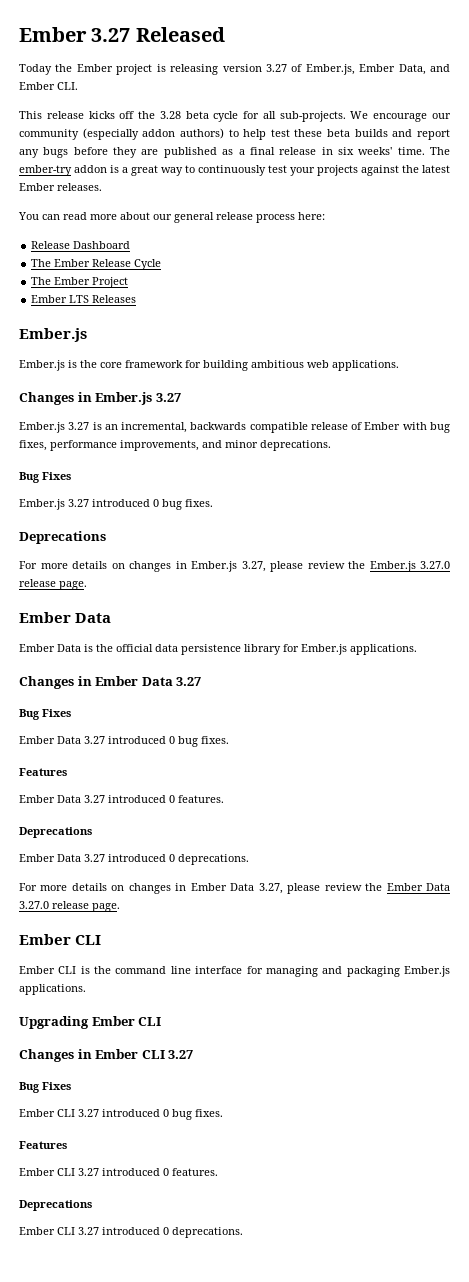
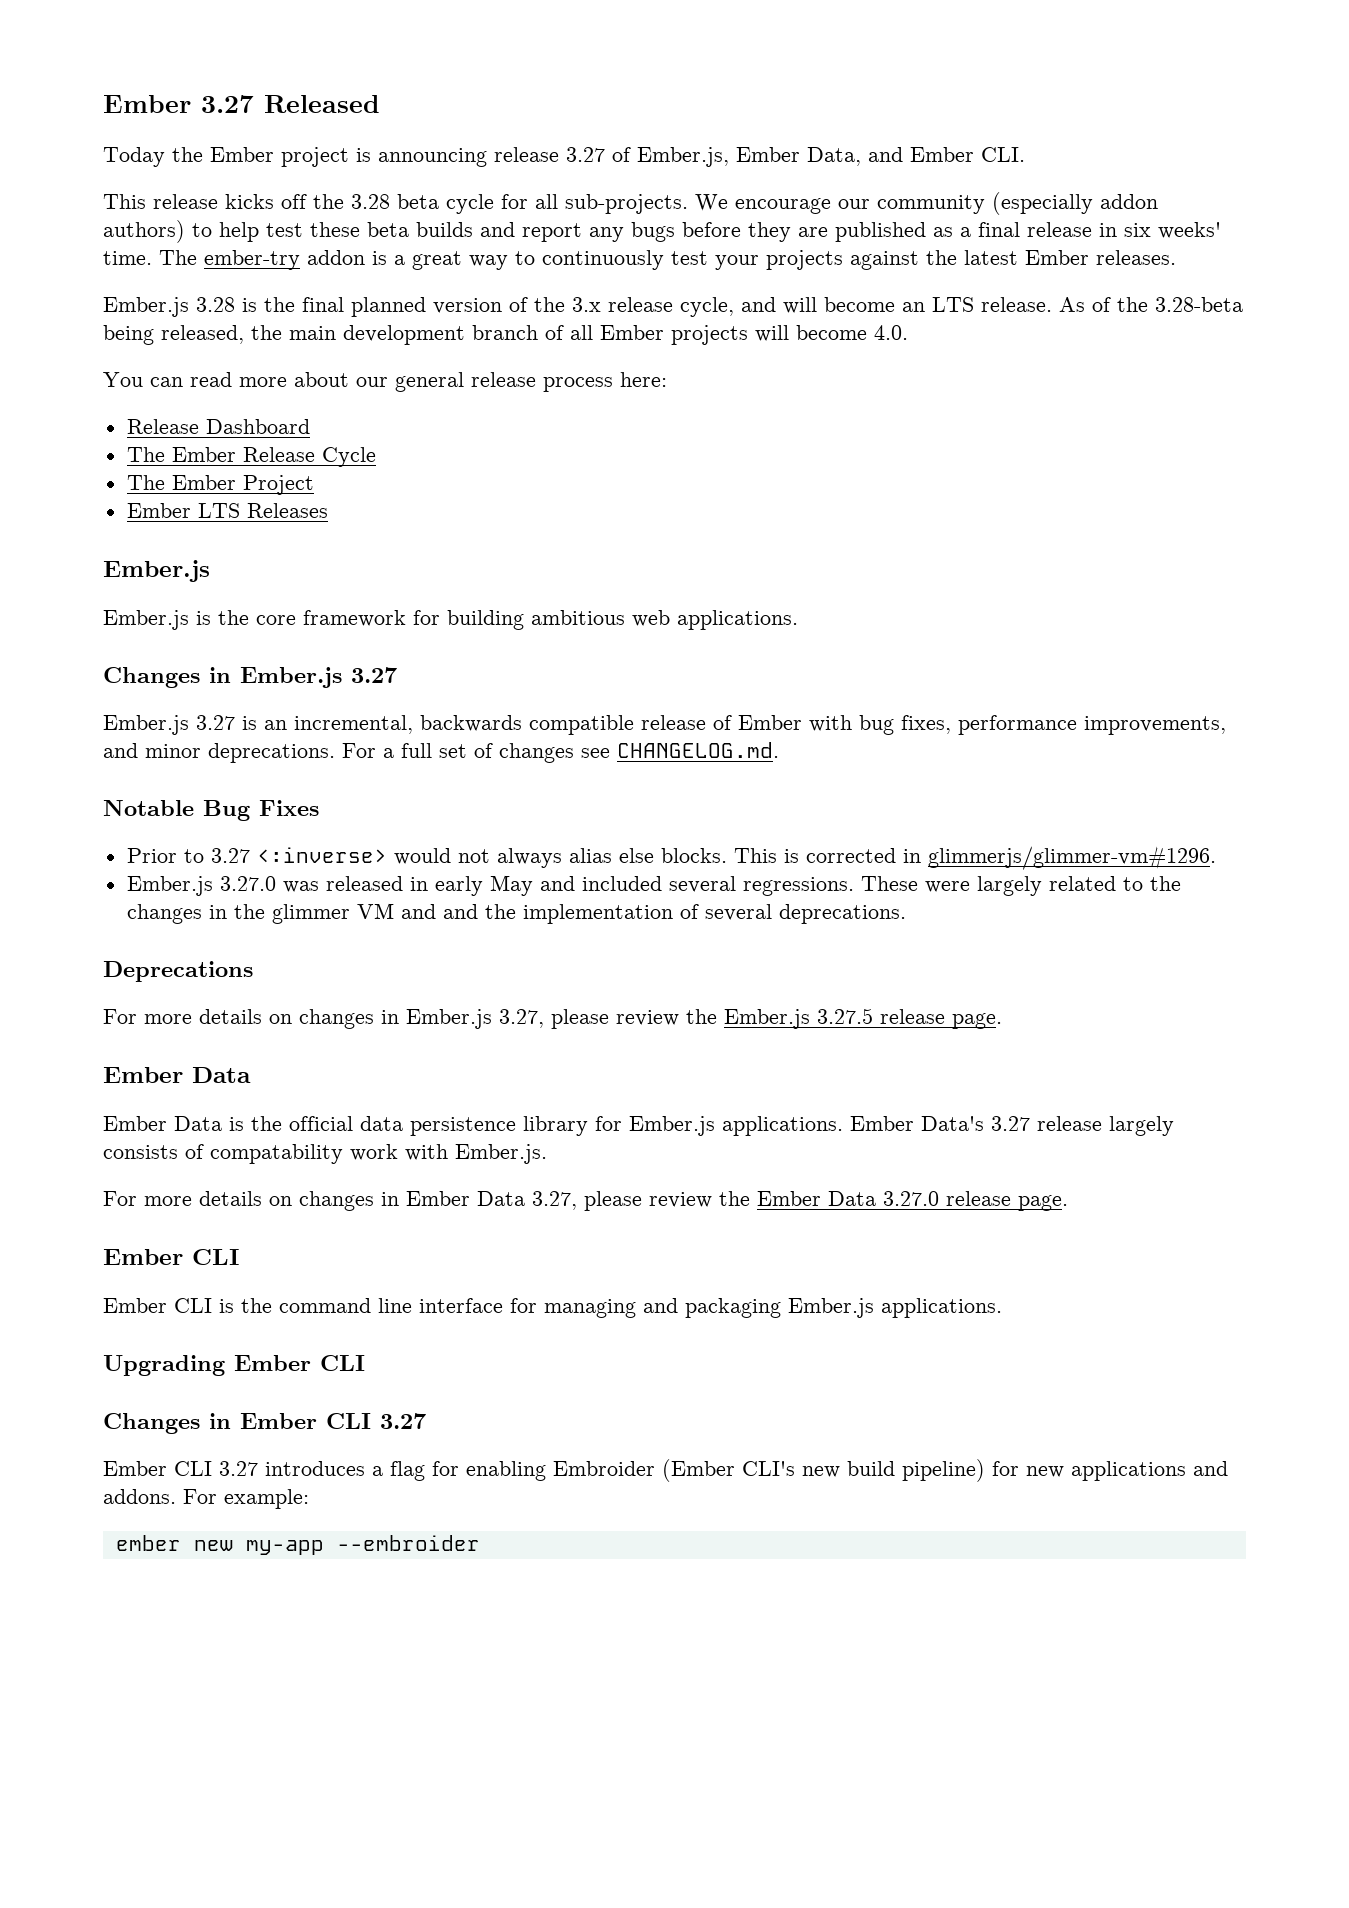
[170,64,262,75] releasing version -> [378,147,559,167] announcing release
(102, 187) none -> [103,297,1243,317] [103,325,908,345] // Ember.js 3.28 is the final planned version of the 3.x release cycle, and will become an LTS release. As of the 3.28-beta being released, the main development branch of all Ember projects will become 4.0.
[19,472,71,483] [19,499,213,510] // Bug Fixes // Ember.js 3.27 introduced 0 bug fixes. -> [342,742,779,763] [103,800,319,821] [126,846,1216,870] [126,875,1181,896] [126,903,906,924] For a full set of changes see CHANGELOG.md. // Notable Bug Fixes // Prior to 3.27 <:inverse> would not always alias else blocks. This is corrected in glimmerjs/glimmer-vm#1296. // Ember.js 3.27.0 was released in early May and included several regressions. These were largely related to the changes in the glimmer VM and and the implementation of several deprecations.
[420,561,450,569] 3.27.0 -> [817,1008,873,1024] 3.27.5
[19,676,202,689] [19,709,71,720] [19,736,229,747] [19,768,67,776] [19,795,224,803] [19,827,92,838] [19,854,249,865] // Changes in Ember Data 3.27 // Bug Fixes // Ember Data 3.27 introduced 0 bug fixes. // Features // Ember Data 3.27 introduced 0 features. // Deprecations // Ember Data 3.27 introduced 0 deprecations. -> [850,1116,1174,1136] [103,1144,547,1164] Ember Data's 3.27 release largely consists of compatability work with Ember.js.
[19,1082,71,1093] [19,1109,223,1120] [19,1141,67,1149] [19,1168,218,1176] [19,1200,92,1211] [19,1227,243,1238] // Bug Fixes // Ember CLI 3.27 introduced 0 bug fixes. // Features // Ember CLI 3.27 introduced 0 features. // Deprecations // Ember CLI 3.27 introduced 0 deprecations. -> [103,1459,1228,1482] [103,1489,309,1509] [115,1535,480,1555] // Ember CLI 3.27 introduces a flag for enabling Embroider (Ember CLI's new build pipeline) for new applications and addons. For example: // ember new my-app --embroider

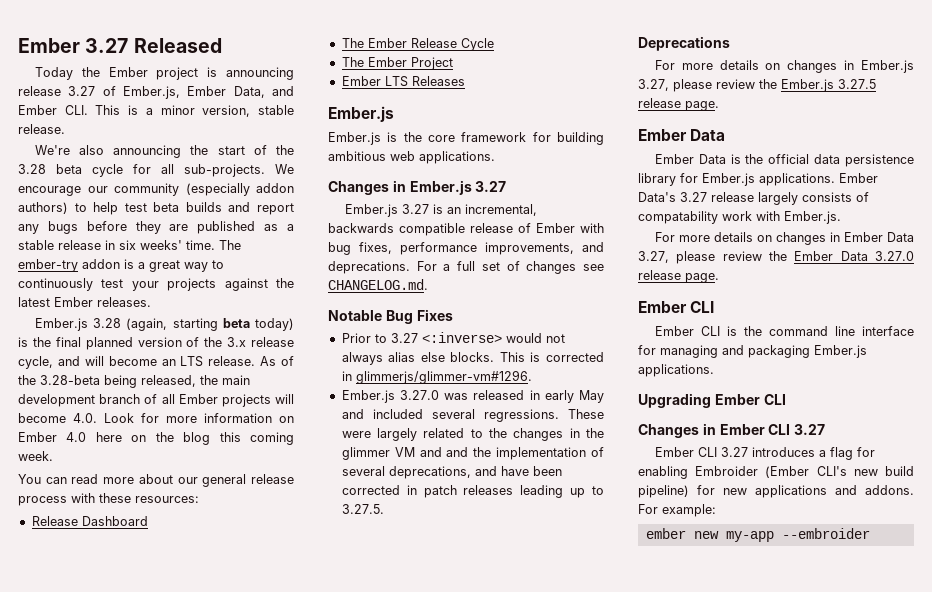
[103,194,307,209] // This release kicks off -> [95,105,294,117] [18,124,65,134] [34,145,267,158] This is a minor version, stable release. // We're also announcing the start of
[310,222,360,237] these -> (147, 207) none
[978,222,1020,237] final -> [18,240,54,250] stable
(235, 304) none -> [126,318,294,331] (again, starting beta today)
(908, 332) none -> [104,413,294,423] [18,432,294,445] [18,451,53,461] Look for more information on Ember 4.0 here on the blog this coming week.
[620,372,667,387] here: -> [71,493,199,503] with these resources:
[145,744,201,758] minor -> (604, 247) none
[778,904,906,924] deprecations. -> [388,466,562,479] [341,485,604,498] [341,504,384,514] deprecations, and have been corrected in patch releases leading up to 3.27.5.

